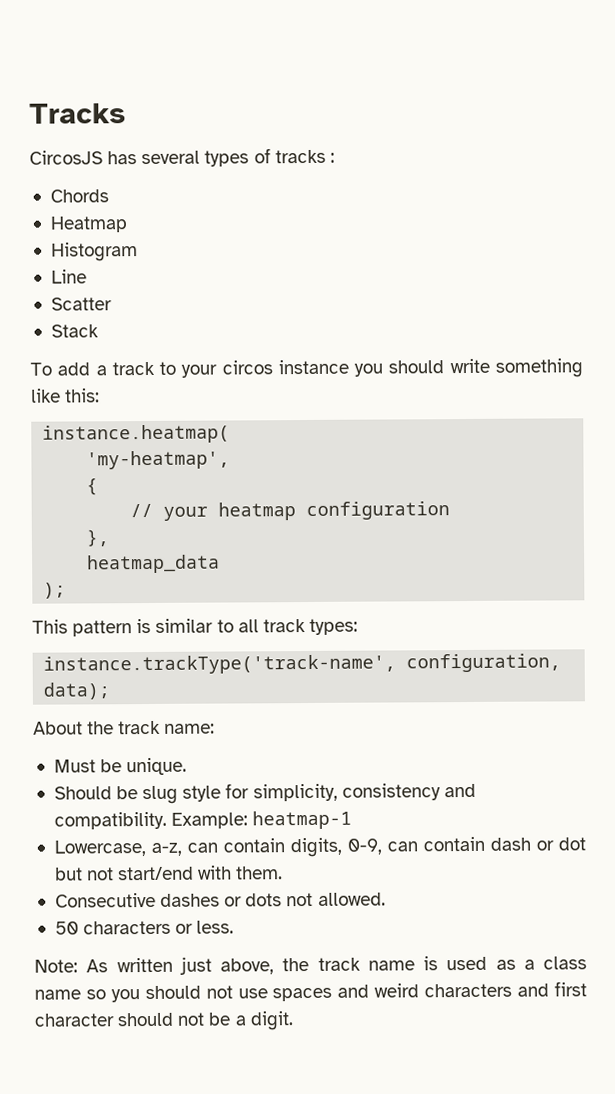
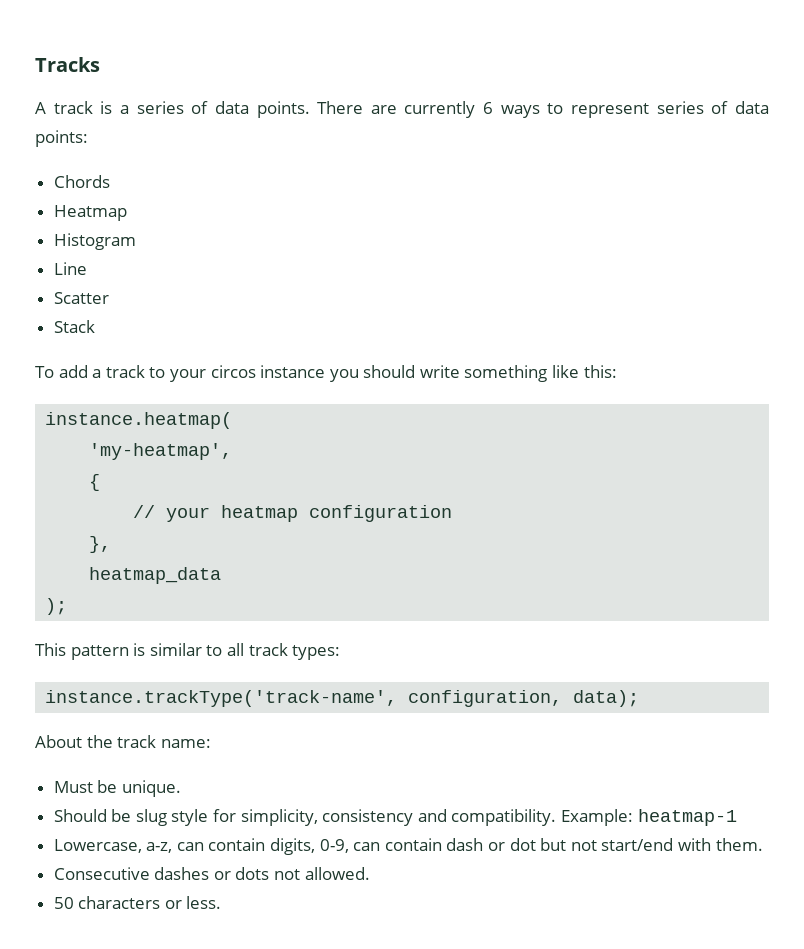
[29,148,335,167] CircosJS has several types of tracks : -> [35,101,769,118] [35,130,88,147] A track is a series of data points. There are currently 6 ways to represent series of data points:
[34,956,587,975] [34,981,587,1003] [34,1011,294,1031] // Note: As written just above, the track name is used as a class name so you should not use spaces and weird characters and first character should not be a digit. -> (222, 902) none

